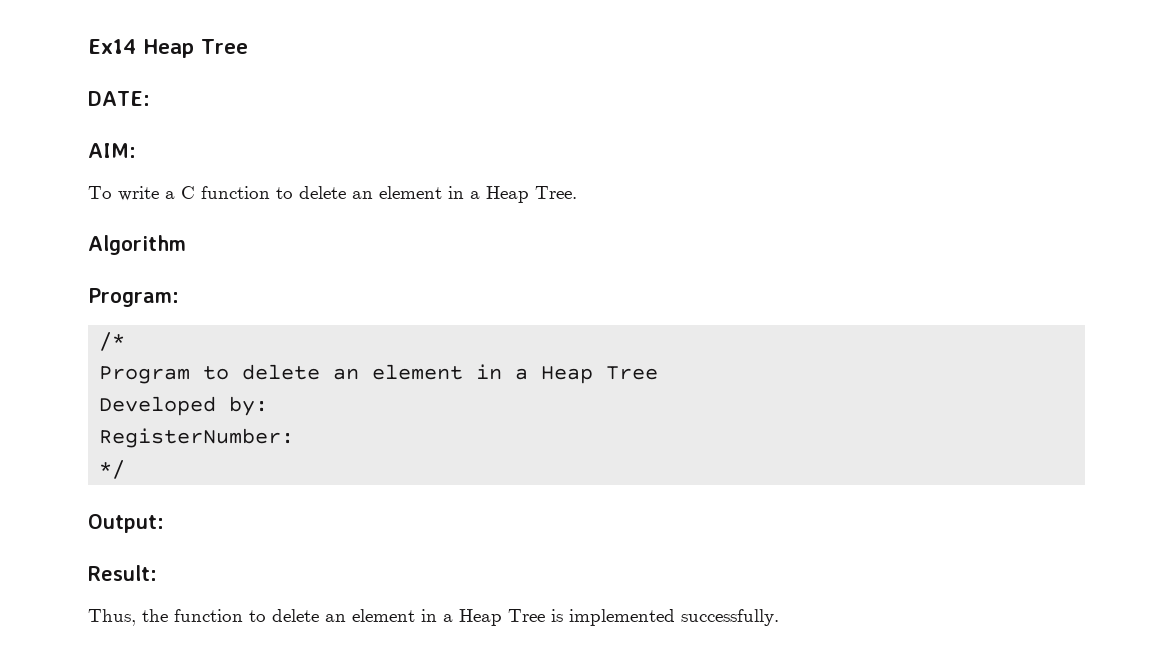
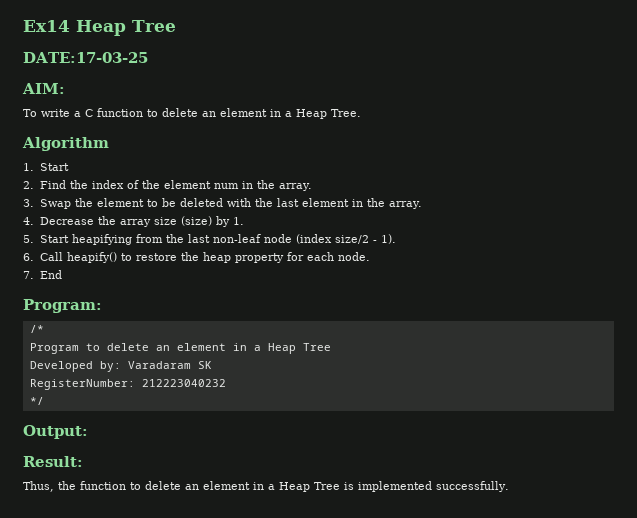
[88,91,150,106] DATE: -> [23,52,148,63] DATE:17-03-25
(186, 245) none -> [23,163,69,171] [23,180,313,191] [23,198,423,209] [23,216,244,227] [23,234,396,245] [23,252,370,263] [23,270,62,279] // 1. Start // 2. Find the index of the element num in the array. // 3. Swap the element to be deleted with the last element in the array. // 4. Decrease the array size (size) by 1. // 5. Start heapifying from the last non-leaf node (index size/2 - 1). // 6. Call heapify() to restore the heap property for each node. // 7. End
(269, 406) none -> [127,361,212,369] Varadaram SK
(295, 438) none -> [141,379,226,387] 212223040232

